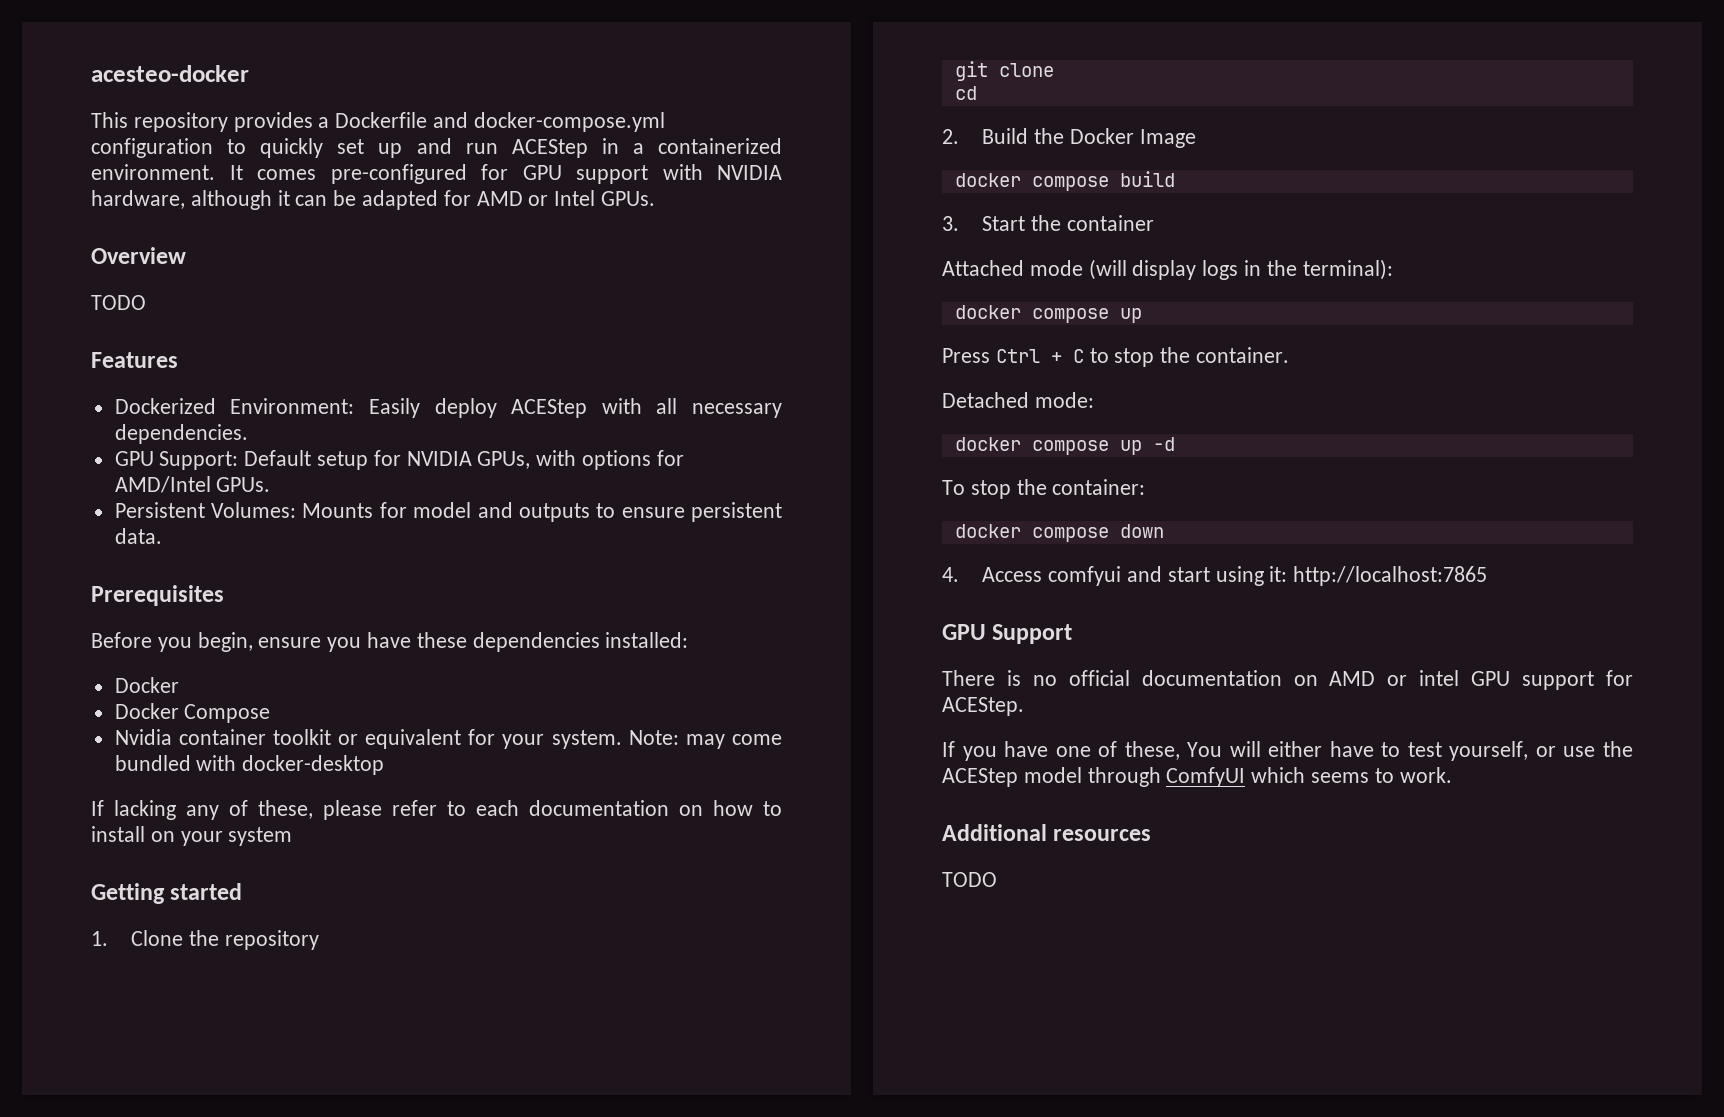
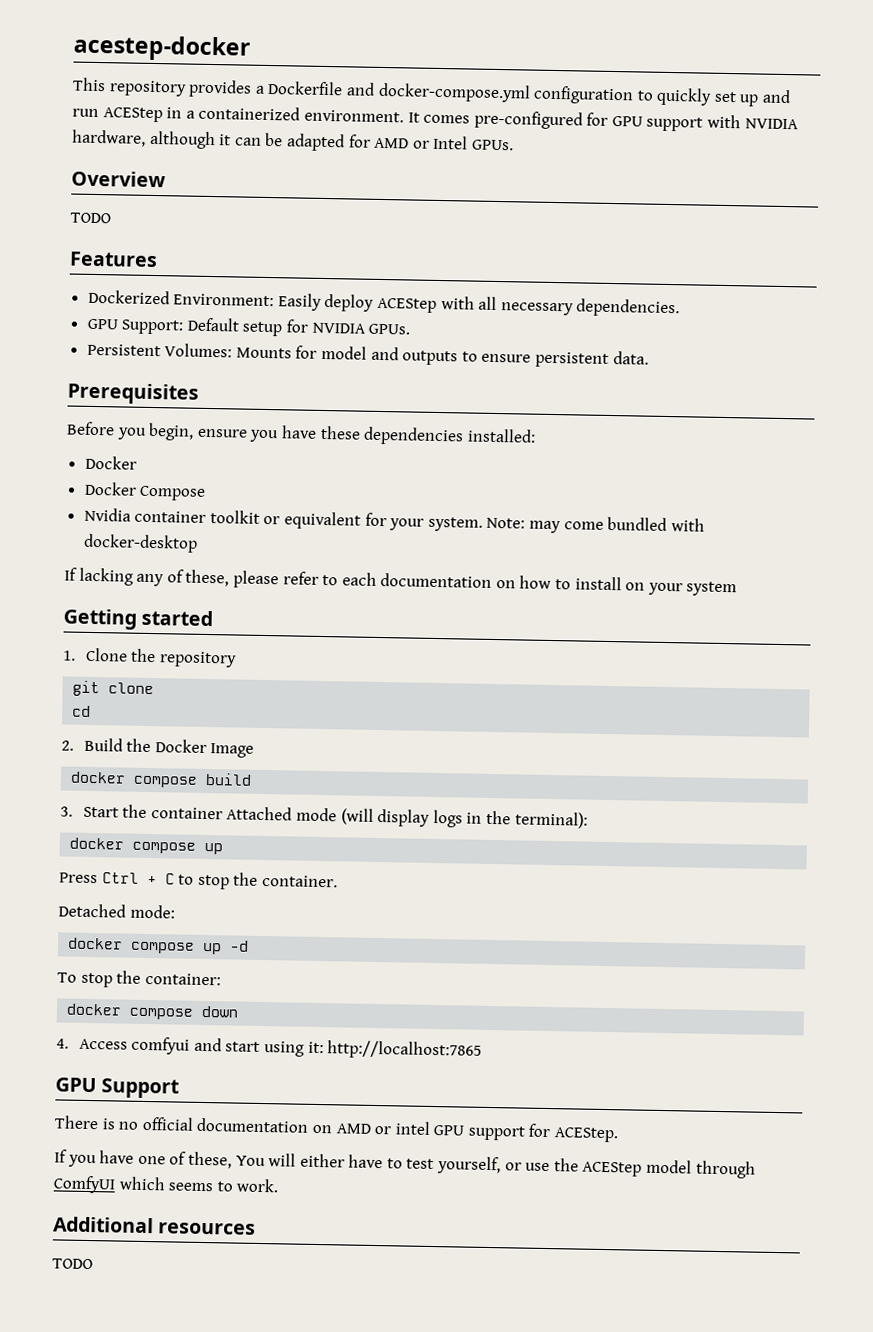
[91,65,249,82] acesteo-docker -> [73,34,250,62] acestep-docker
[477,450,684,470] [114,476,211,493] GPUs, with options for AMD/Intel -> (366, 328) none
(1155, 223) // -> (223, 813) none

